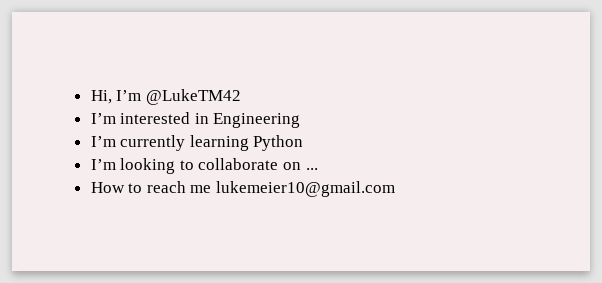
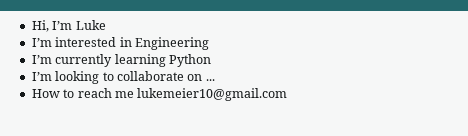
[145,89,241,105] @LukeTM42 -> [75,20,106,30] Luke

